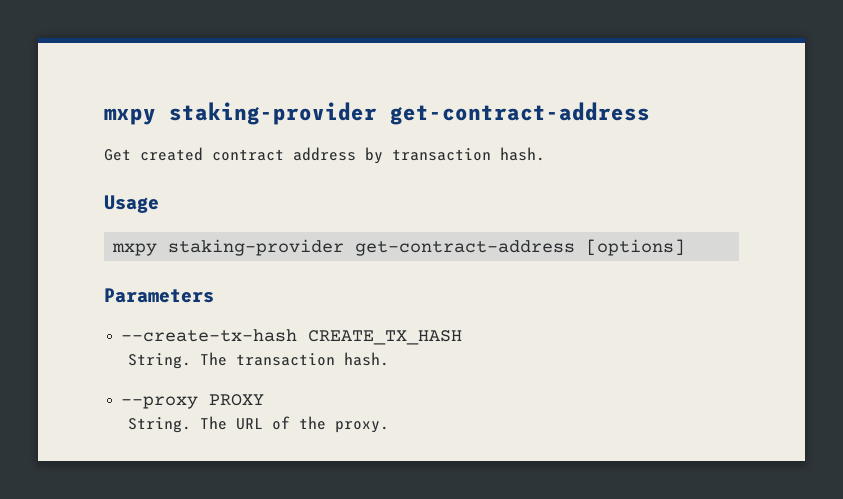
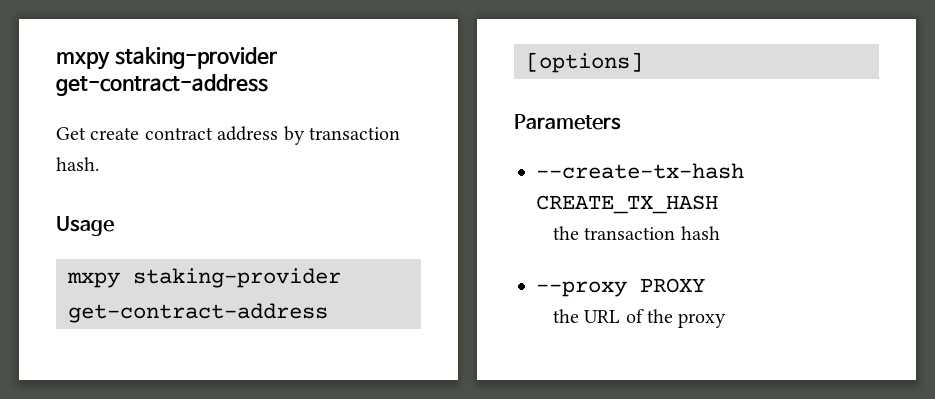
[140,147,203,161] created -> [90,127,140,140] create
[127,352,389,369] String. The transaction hash. -> [552,226,720,240] the transaction hash
[127,416,227,433] String. The -> [552,309,579,323] the
[334,421,389,433] proxy. -> [678,313,727,328] proxy

